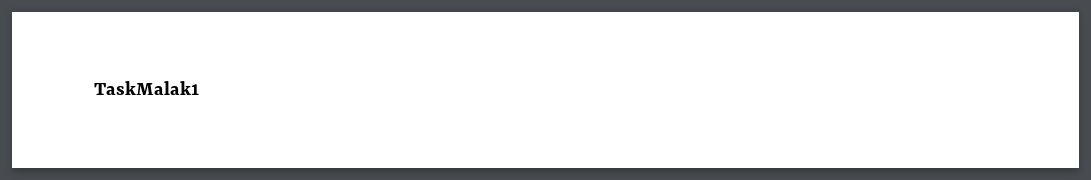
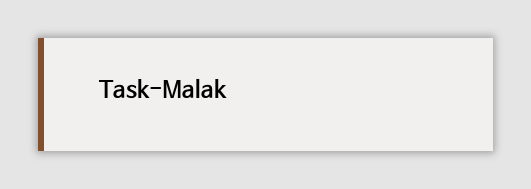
[94,81,199,95] TaskMalak1 -> [99,78,227,99] Task-Malak

